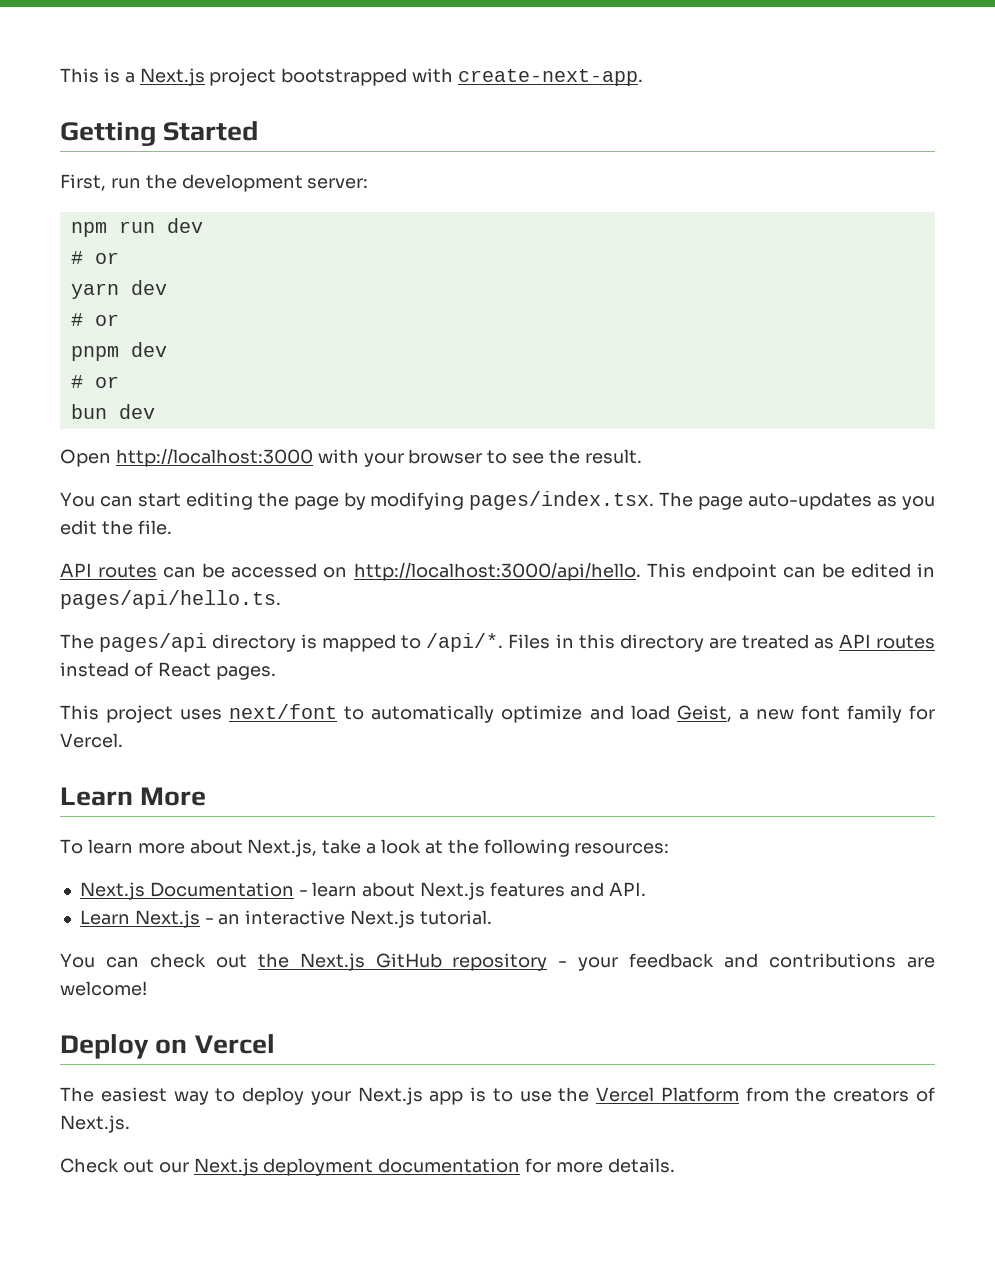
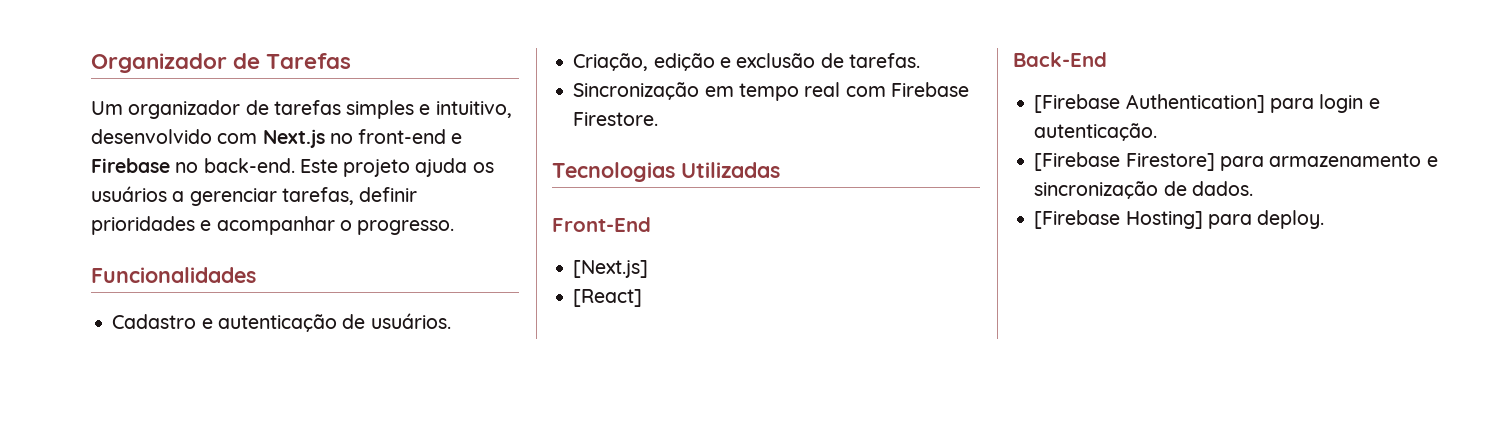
[60,68,644,86] [60,121,259,146] [60,174,369,192] [70,218,203,237] [70,251,119,264] [70,280,167,299] [70,313,119,326] [70,342,167,361] [70,375,119,388] [70,404,155,419] [60,448,642,467] [60,491,935,510] [60,520,172,535] [60,562,936,581] [60,590,281,609] [60,633,936,652] [60,662,276,680] [60,704,935,723] [60,733,123,748] [60,787,207,806] [60,839,670,857] [79,882,646,900] [79,910,492,928] [60,953,935,971] [60,981,147,996] [60,1034,275,1059] [60,1087,935,1105] [60,1115,130,1133] [60,1158,675,1176] This is a Next.js project bootstrapped with create-next-app. // Getting Started // First, run the development server: // npm run dev // # or // yarn dev // # or // pnpm dev // # or // bun dev // Open http://localhost:3000 with your browser to see the result. // You can start editing the page by modifying pages/index.tsx. The page auto-updates as you edit the file. // API routes can be accessed on http://localhost:3000/api/hello. This endpoint can be edited in pages/api/hello.ts. // The pages/api directory is mapped to /api/*. Files in this directory are treated as API routes instead of React pages. // This project uses next/font to automatically optimize and load Geist, a new font family for Vercel. // Learn More // To learn more about Next.js, take a look at the following resources: // Next.js Documentation - learn about Next.js features and API. // Learn Next.js - an interactive Next.js tutorial. // You can check out the Next.js GitHub repository - your feedback and contributions are welcome! // Deploy on Vercel // The easiest way to deploy your Next.js app is to use the Vercel Platform from the creators of Next.js. // Check out our Next.js deployment documentation for more details. -> [91,53,352,73] [91,100,512,119] [91,129,463,148] [91,158,494,177] [91,186,418,206] [91,216,455,235] [91,267,256,283] [112,313,451,332] [573,53,920,71] [573,82,969,101] [573,112,659,126] [552,162,780,182] [552,217,651,232] [573,260,649,278] [573,289,643,307] [1013,52,1107,67] [1034,94,1380,113] [1034,123,1158,141] [1034,152,1438,171] [1034,181,1253,199] [1034,210,1325,229] Organizador de Tarefas // Um organizador de tarefas simples e intuitivo, desenvolvido com Next.js no front-end e Firebase no back-end. Este projeto ajuda os usuários a gerenciar tarefas, definir prioridades e acompanhar o progresso. // Funcionalidades // Cadastro e autenticação de usuários. // Criação, edição e exclusão de tarefas. // Sincronização em tempo real com Firebase Firestore. // Tecnologias Utilizadas // Front-End // [Next.js] // [React] // Back-End // [Firebase Authentication] para login e autenticação. // [Firebase Firestore] para armazenamento e sincronização de dados. // [Firebase Hosting] para deploy.

